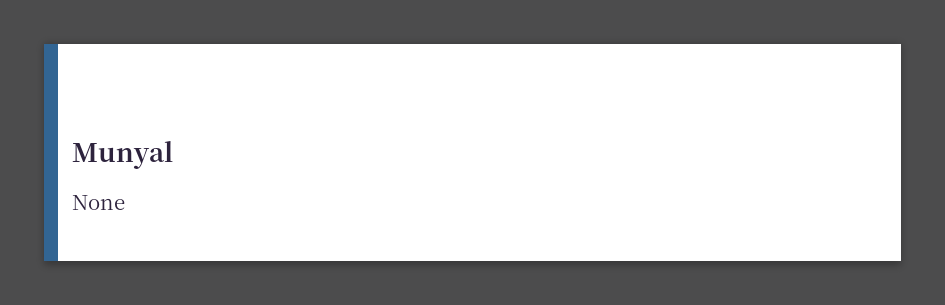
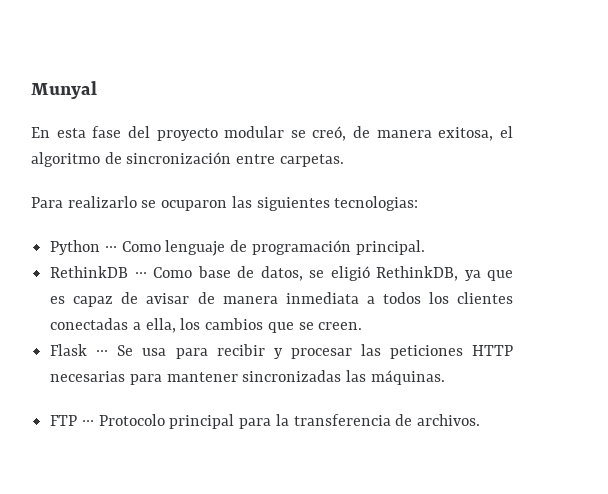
[72,195,125,210] // None -> [31,126,513,141] [31,152,344,167] [31,196,419,211] [50,240,425,256] [50,266,514,281] [50,292,513,307] [50,318,363,333] [50,344,513,359] [50,370,445,385] [50,414,481,429] // En esta fase del proyecto modular se creó, de manera exitosa, el algoritmo de sincronización entre carpetas. // Para realizarlo se ocuparon las siguientes tecnologias: // Python ··· Como lenguaje de programación principal. // RethinkDB ··· Como base de datos, se eligió RethinkDB, ya que es capaz de avisar de manera inmediata a todos los clientes conectadas a ella, los cambios que se creen. // Flask ··· Se usa para recibir y procesar las peticiones HTTP necesarias para mantener sincronizadas las máquinas. // FTP ··· Protocolo principal para la transferencia de archivos.

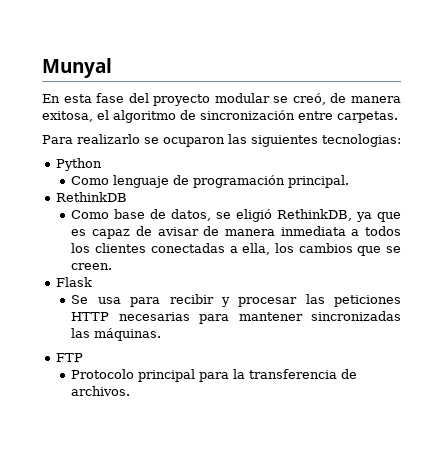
[104,246,117,252] ··· -> (103, 164) //
[134,272,147,278] ··· -> (128, 197) //
[96,350,109,356] ··· -> (93, 282) //
[81,420,94,426] ··· -> (84, 357) //

